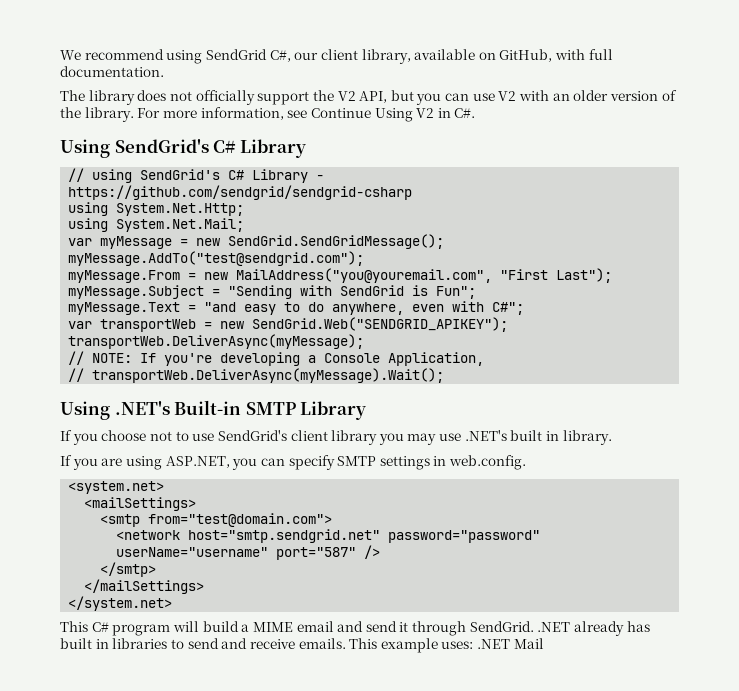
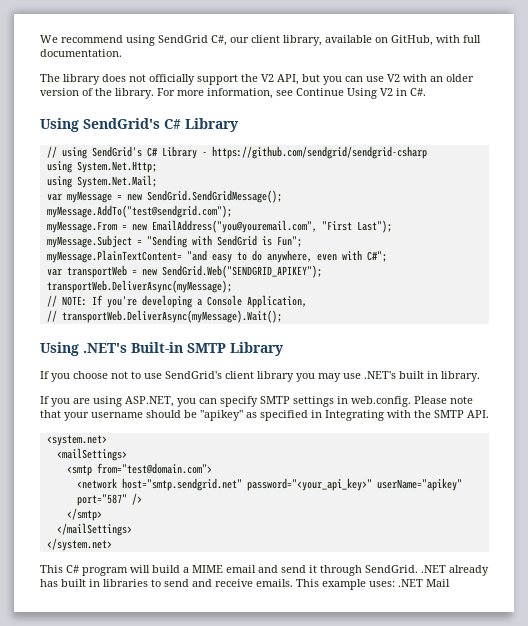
[236,268,493,283] MailAddress("you@youremail.com", -> [151,220,317,233] EmailAddress("you@youremail.com",
[68,302,197,315] myMessage.Text = -> [46,250,182,263] myMessage.PlainTextContent=
(527, 462) none -> [414,396,473,404] [40,410,489,421] Please note that your username should be "apikey" as specified in Integrating with the SMTP API.
[388,530,541,543] [116,547,269,557] password="password" userName="username" -> [246,478,462,491] password="<your_api_key>" userName="apikey"

